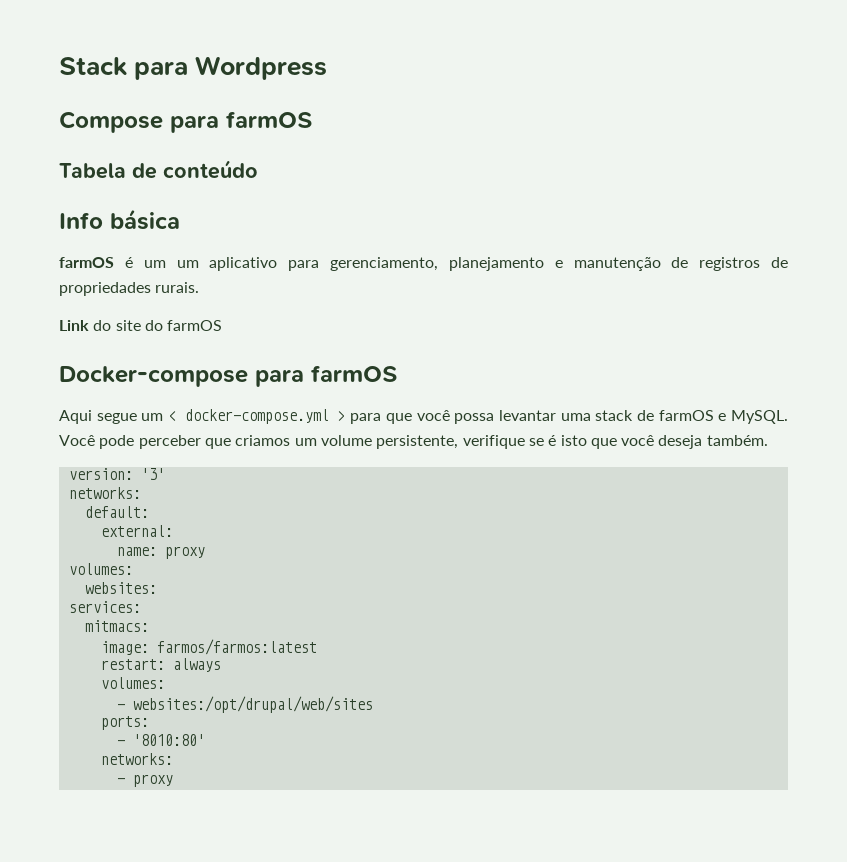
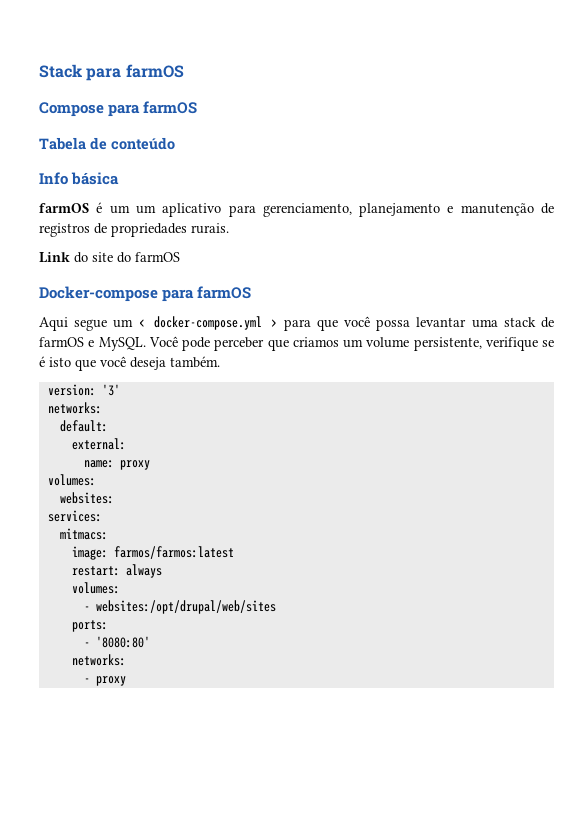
[195,56,328,80] Wordpress -> [125,64,184,78] farmOS
[132,734,205,746] '8010:80' -> [95,636,150,648] '8080:80'

